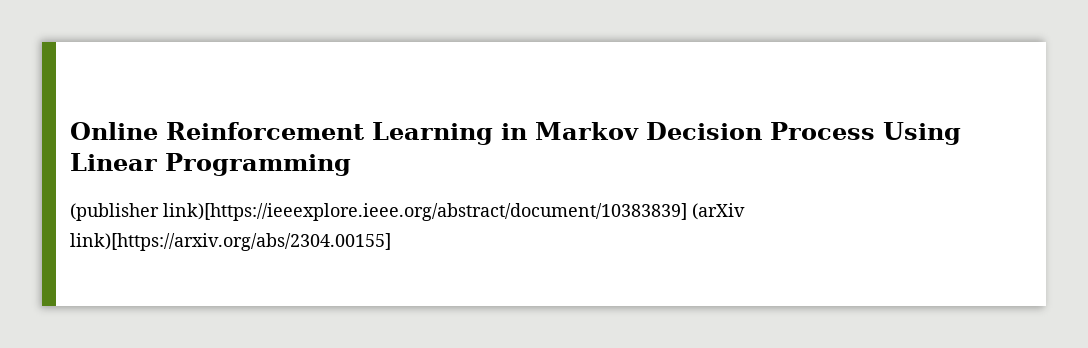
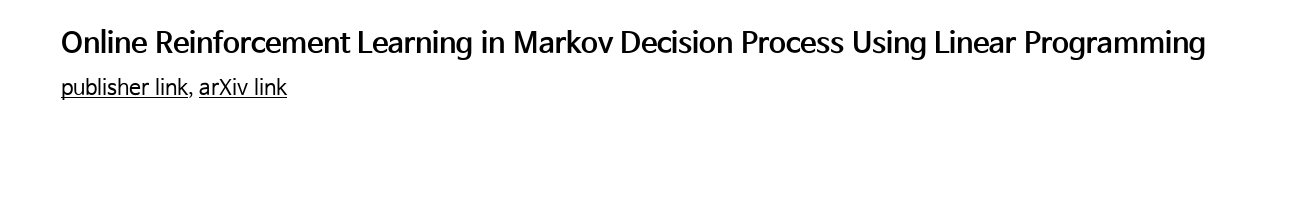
[70,203,745,221] [70,233,391,251] (publisher link)[https://ieeexplore.ieee.org/abstract/document/10383839] (arXiv link)[https://arxiv.org/abs/2304.00155] -> [61,78,289,100] publisher link, arXiv link

